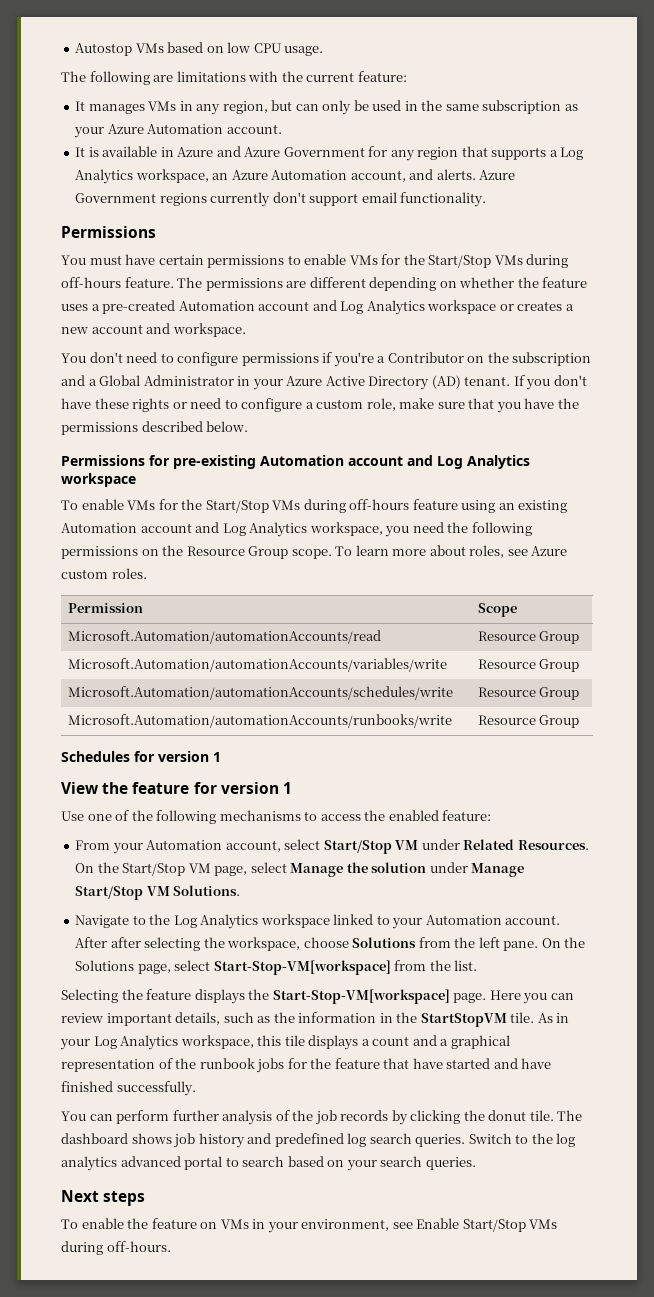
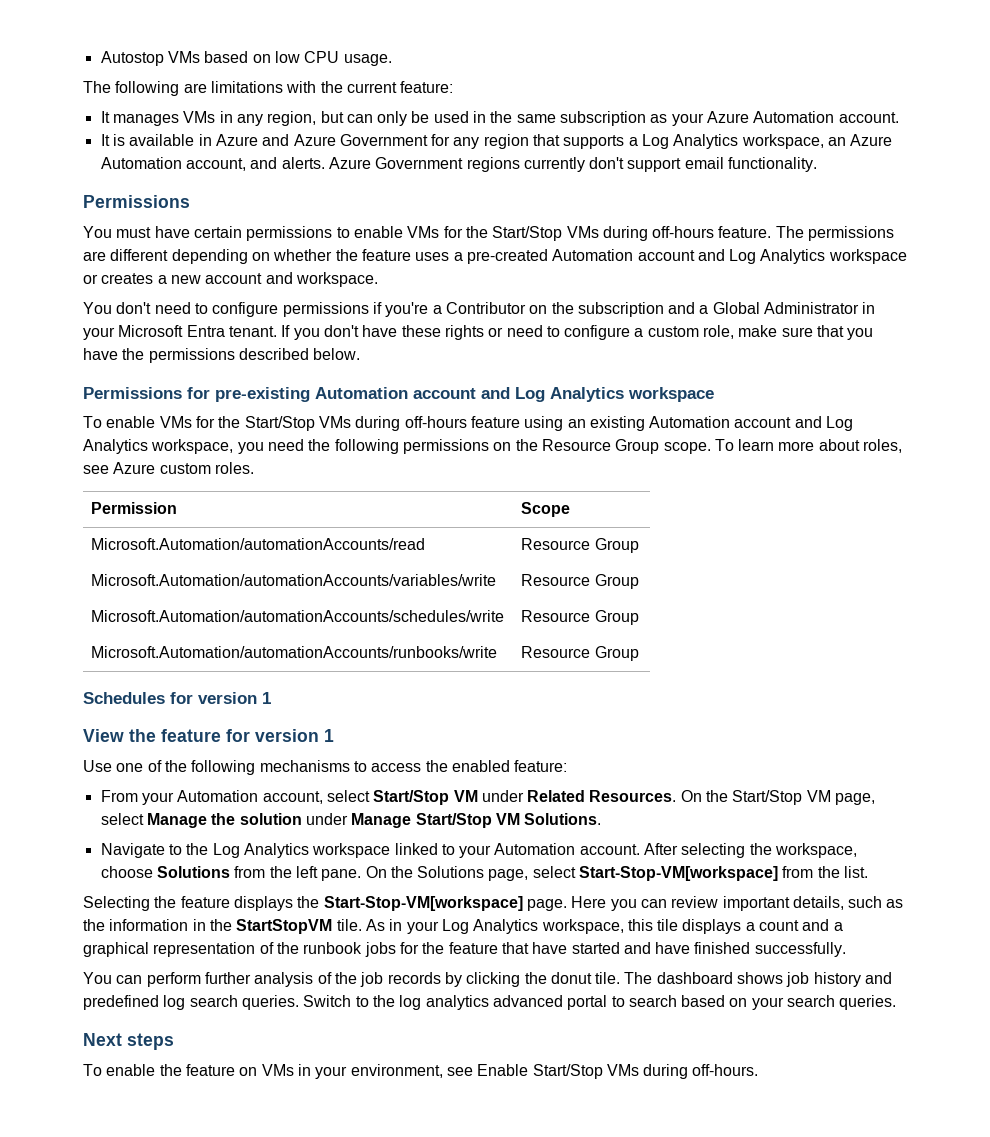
[286,375,461,390] Azure Active Directory (AD) -> [118,325,225,337] Microsoft Entra
[110,937,141,948] after -> (679, 849) none

